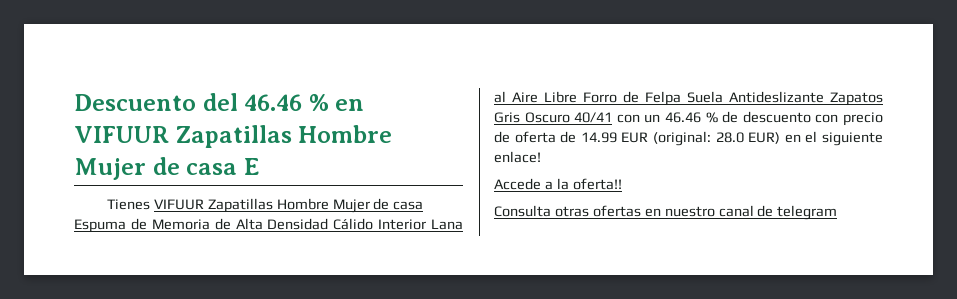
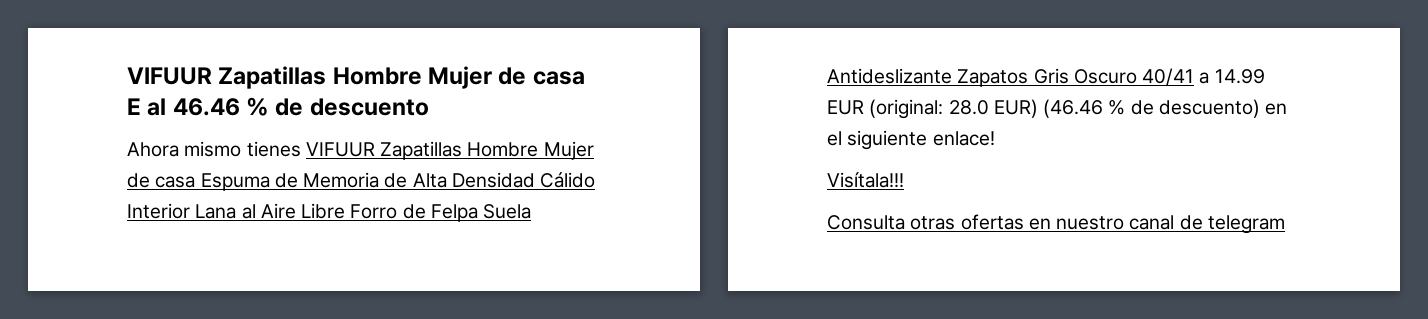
[74,93,365,111] Descuento del 46.46 % en -> (127, 76) none
[106,199,150,210] // Tienes -> [147,97,429,116] [127,141,301,157] al 46.46 % de descuento // Ahora mismo tienes
[616,111,883,126] [494,131,577,143] con un 46.46 % de descuento con precio de oferta de -> [1199,72,1210,84] a
(781, 138) none -> [1043,99,1260,118] (46.46 % de descuento)
[494,178,622,190] Accede a la oferta!! -> [827,172,904,188] Visítala!!!

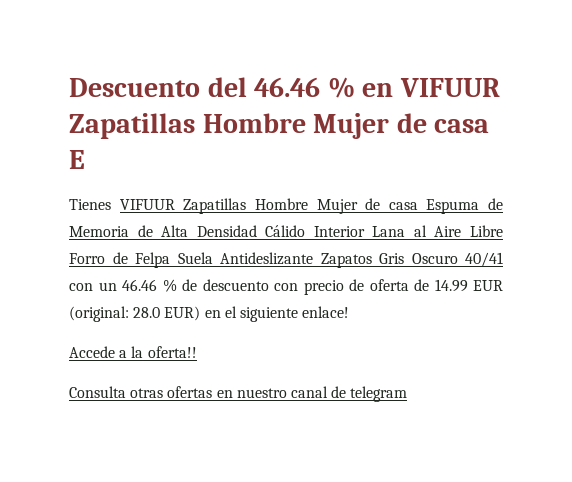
(127, 76) none -> [69,77,394,98] Descuento del 46.46 % en
[147,97,429,116] [127,141,301,157] al 46.46 % de descuento // Ahora mismo tienes -> [69,199,111,210] // Tienes
[1199,72,1210,84] a -> [69,279,429,295] con un 46.46 % de descuento con precio de oferta de
[1043,99,1260,118] (46.46 % de descuento) -> (201, 313) none
[827,172,904,188] Visítala!!! -> [69,346,197,358] Accede a la oferta!!

